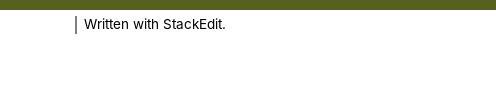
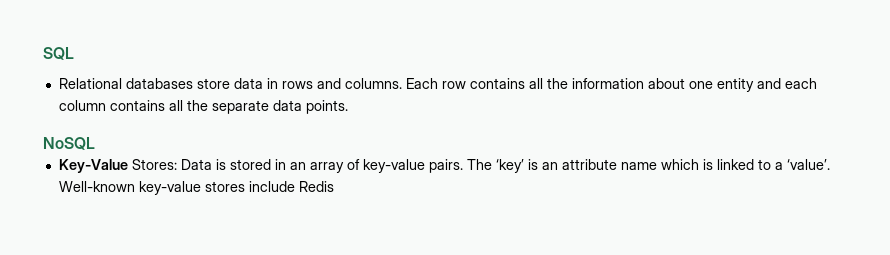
[84,18,227,30] Written with StackEdit. -> [43,47,74,60] [58,78,817,92] [58,100,348,114] [43,137,95,150] [58,159,830,173] [58,181,334,195] SQL // Relational databases store data in rows and columns. Each row contains all the information about one entity and each column contains all the separate data points. // NoSQL // Key-Value Stores: Data is stored in an array of key-value pairs. The ‘key’ is an attribute name which is linked to a ‘value’. Well-known key-value stores include Redis

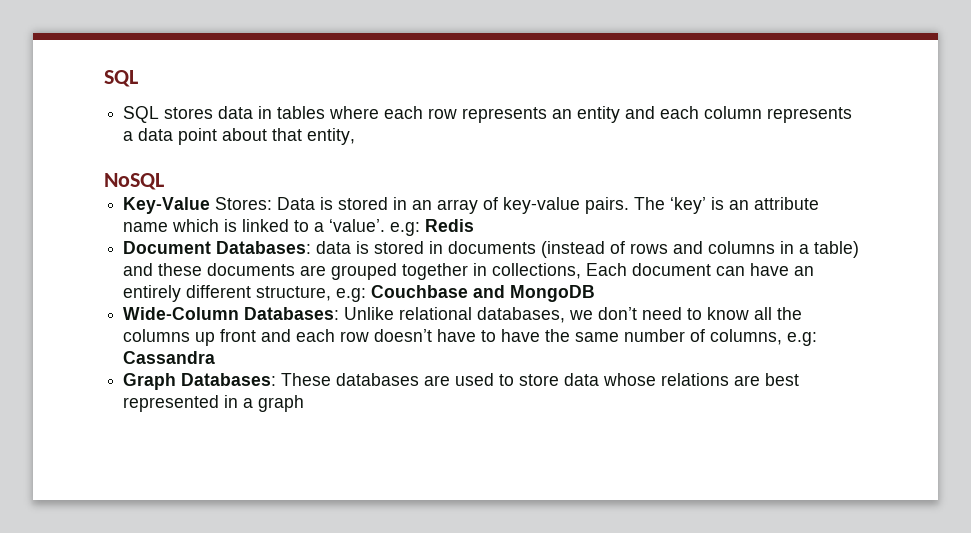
[58,78,817,92] [58,100,348,114] Relational databases store data in rows and columns. Each row contains all the information about one entity and each column contains all the separate data points. -> [123,106,853,123] [123,128,356,145] SQL stores data in tables where each row represents an entity and each column represents a data point about that entity,
[58,181,334,195] Well-known key-value stores include Redis -> [390,219,475,236] [123,241,860,258] [123,263,815,280] [123,285,596,302] [123,307,803,323] [123,329,818,346] [123,351,216,364] [123,373,800,390] [123,395,305,412] e.g: Redis // Document Databases: data is stored in documents (instead of rows and columns in a table) and these documents are grouped together in collections, Each document can have an entirely different structure, e.g: Couchbase and MongoDB // Wide-Column Databases: Unlike relational databases, we don’t need to know all the columns up front and each row doesn’t have to have the same number of columns, e.g: Cassandra // Graph Databases: These databases are used to store data whose relations are best represented in a graph

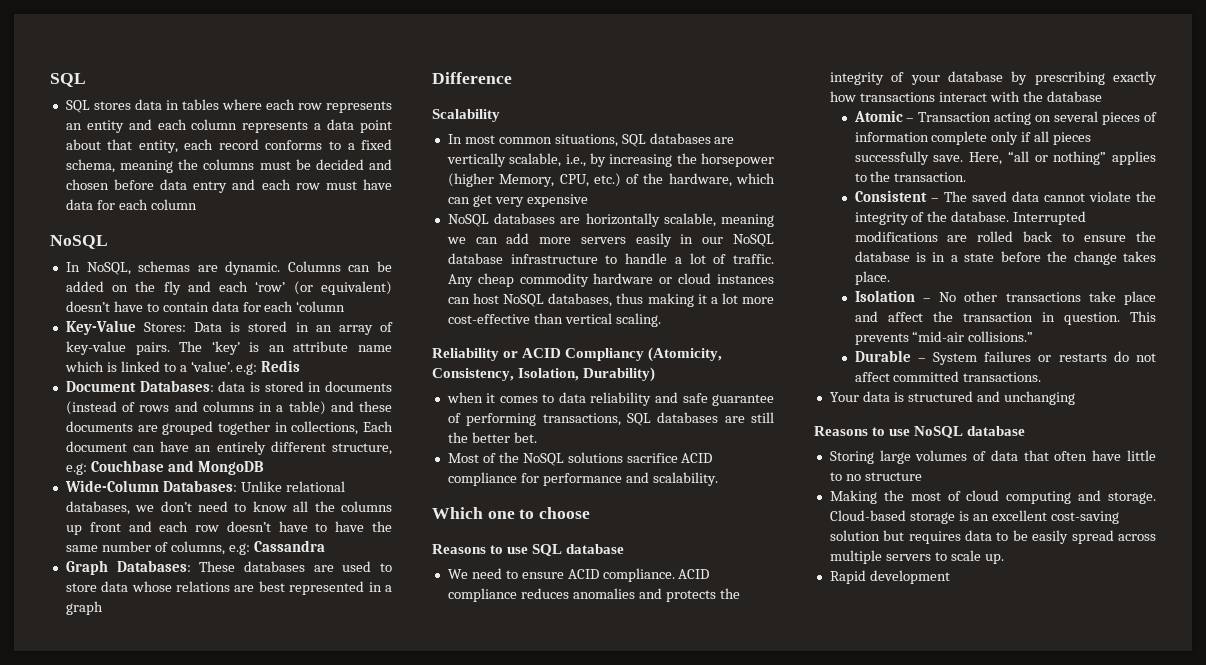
[104,173,164,190] // NoSQL -> [184,139,393,150] [65,159,392,173] [65,179,393,193] [65,199,197,210] [50,235,108,249] [65,261,392,275] [65,281,392,295] [65,301,346,312] each record conforms to a fixed schema, meaning the columns must be decided and chosen before data entry and each row must have data for each column // NoSQL // In NoSQL, schemas are dynamic. Columns can be added on the fly and each ‘row’ (or equivalent) doesn’t have to contain data for each ‘column
(305, 403) none -> [432,72,512,84] [432,109,500,122] [447,133,735,147] [446,153,774,167] [447,173,775,187] [447,194,588,207] [447,213,774,227] [446,233,774,247] [447,253,775,264] [447,273,774,287] [447,293,774,307] [447,313,661,327] [432,347,723,362] [432,367,656,382] [446,392,774,406] [447,412,774,426] [447,432,537,443] [447,452,713,466] [447,472,718,486] [432,507,591,519] [432,544,625,556] [447,568,710,582] [447,588,740,602] [829,71,1157,85] [829,91,1102,102] [853,110,1157,125] [854,131,1092,145] [854,151,1156,165] [854,171,967,182] [854,190,1156,202] [854,211,1087,225] [854,231,1156,242] [854,251,1156,265] [854,271,890,285] [854,290,1156,305] [854,311,1156,325] [854,331,1034,345] [854,350,1156,365] [854,371,1042,382] [829,391,1075,405] [814,426,1026,438] [829,450,1156,464] [829,472,922,481] [829,490,1156,504] [829,510,1119,524] [829,530,1156,544] [829,550,1004,564] [829,570,950,584] // Difference // Scalability // In most common situations, SQL databases are vertically scalable, i.e., by increasing the horsepower (higher Memory, CPU, etc.) of the hardware, which can get very expensive // NoSQL databases are horizontally scalable, meaning we can add more servers easily in our NoSQL database infrastructure to handle a lot of traffic. Any cheap commodity hardware or cloud instances can host NoSQL databases, thus making it a lot more cost-effective than vertical scaling. // Reliability or ACID Compliancy (Atomicity, Consistency, Isolation, Durability) // when it comes to data reliability and safe guarantee of performing transactions, SQL databases are still the better bet. // Most of the NoSQL solutions sacrifice ACID compliance for performance and scalability. // Which one to choose // Reasons to use SQL database // We need to ensure ACID compliance. ACID compliance reduces anomalies and protects the integrity of your database by prescribing exactly how transactions interact with the database // Atomic – Transaction acting on several pieces of information complete only if all pieces successfully save. Here, “all or nothing” applies to the transaction. // Consistent – The saved data cannot violate the integrity of the database. Interrupted modifications are rolled back to ensure the database is in a state before the change takes place. // Isolation – No other transactions take place and affect the transaction in question. This prevents “mid-air collisions.” // Durable – System failures or restarts do not affect committed transactions. // Your data is structured and unchanging // Reasons to use NoSQL database // Storing large volumes of data that often have little to no structure // Making the most of cloud computing and storage. Cloud-based storage is an excellent cost-saving solution but requires data to be easily spread across multiple servers to scale up. // Rapid development

